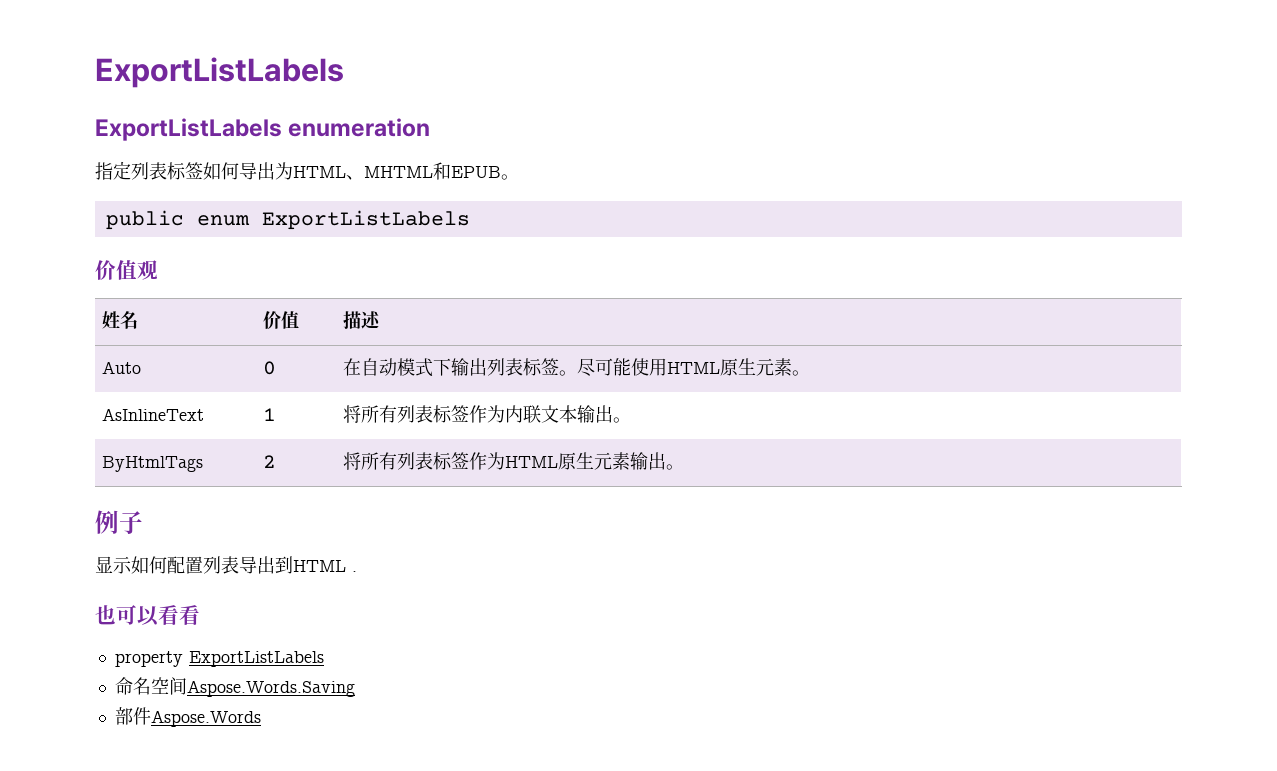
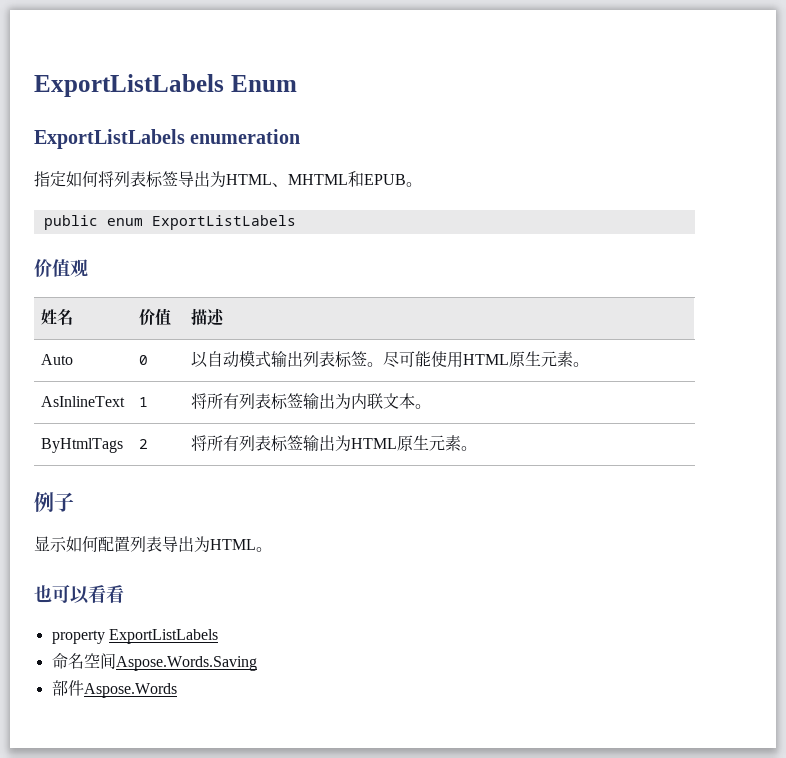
[95,57,344,88] ExportListLabels -> [34,74,297,97] ExportListLabels Enum
[131,162,239,180] 列表标签如何 -> [66,171,178,188] 如何将列表标签
[343,358,362,376] 在 -> [191,351,209,368] 以
[433,358,452,376] 下 -> (272, 359) none
[469,405,488,423] 作 -> [303,393,336,409] 输出
[577,405,614,423] 输出 -> (416, 401) none
[469,452,488,470] 作 -> [303,435,336,451] 输出
[630,452,667,470] 输出 -> (462, 443) none
[275,556,357,574] 到HTML . -> [194,536,272,552] 为HTML。

